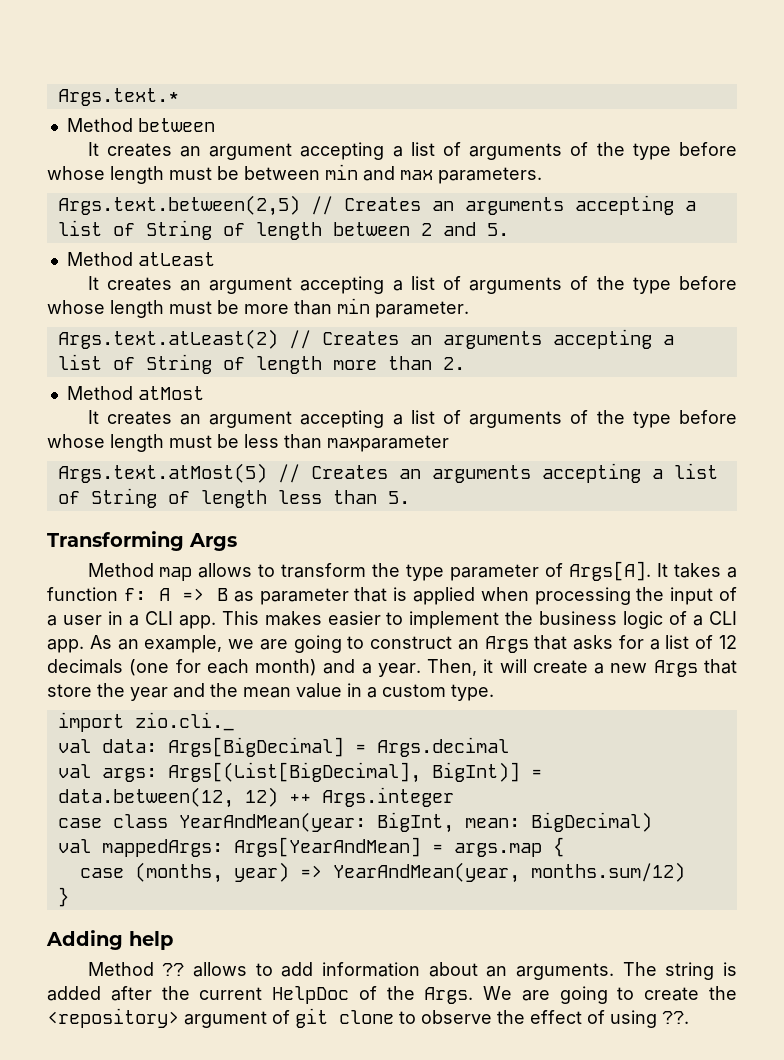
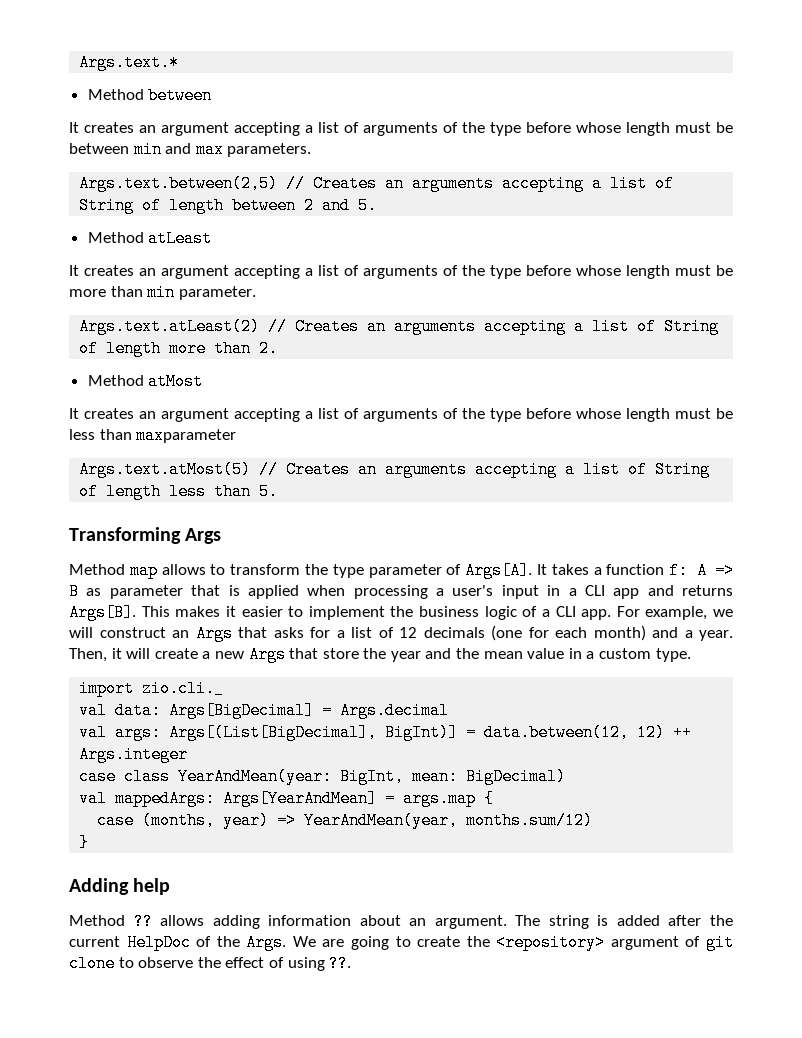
[636,587,737,605] [47,611,216,629] the input of a user in a CLI app. -> [436,585,733,599] [69,604,136,621] a user's input in a CLI app and returns Args[B].
(322, 618) none -> [225,606,236,617] it
[89,635,365,653] As an example, we are going to -> [616,606,733,620] [69,627,93,638] For example, we will
[255,962,314,977] to add -> [212,915,260,929] adding
[515,963,614,980] arguments. -> [434,915,507,929] argument.

